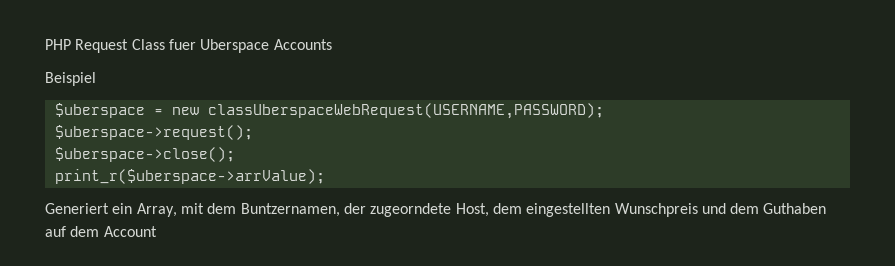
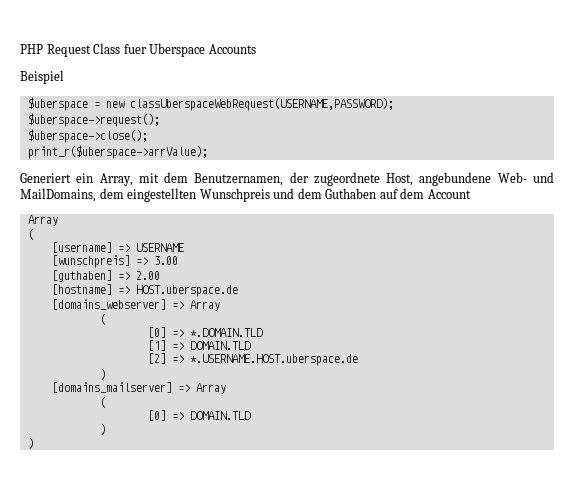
[240,203,489,217] Buntzernamen, der zugeorndete Host, -> [194,172,554,186] [20,188,96,202] Benutzernamen, der zugeordnete Host, angebundene Web- und MailDomains,
(157, 231) none -> [27,215,58,226] [27,228,34,240] [51,242,184,253] [51,255,178,268] [51,270,160,282] [51,284,238,297] [51,299,220,311] [99,313,106,325] [147,327,263,338] [147,340,251,351] [147,353,358,366] [99,368,106,380] [51,382,226,394] [99,396,106,408] [147,410,251,421] [99,423,106,435] [27,437,34,449] // Array // ( // [username] => USERNAME // [wunschpreis] => 3.00 // [guthaben] => 2.00 // [hostname] => HOST.uberspace.de // [domains_webserver] => Array // ( // [0] => *.DOMAIN.TLD // [1] => DOMAIN.TLD // [2] => *.USERNAME.HOST.uberspace.de // ) // [domains_mailserver] => Array // ( // [0] => DOMAIN.TLD // ) // )

